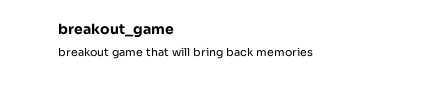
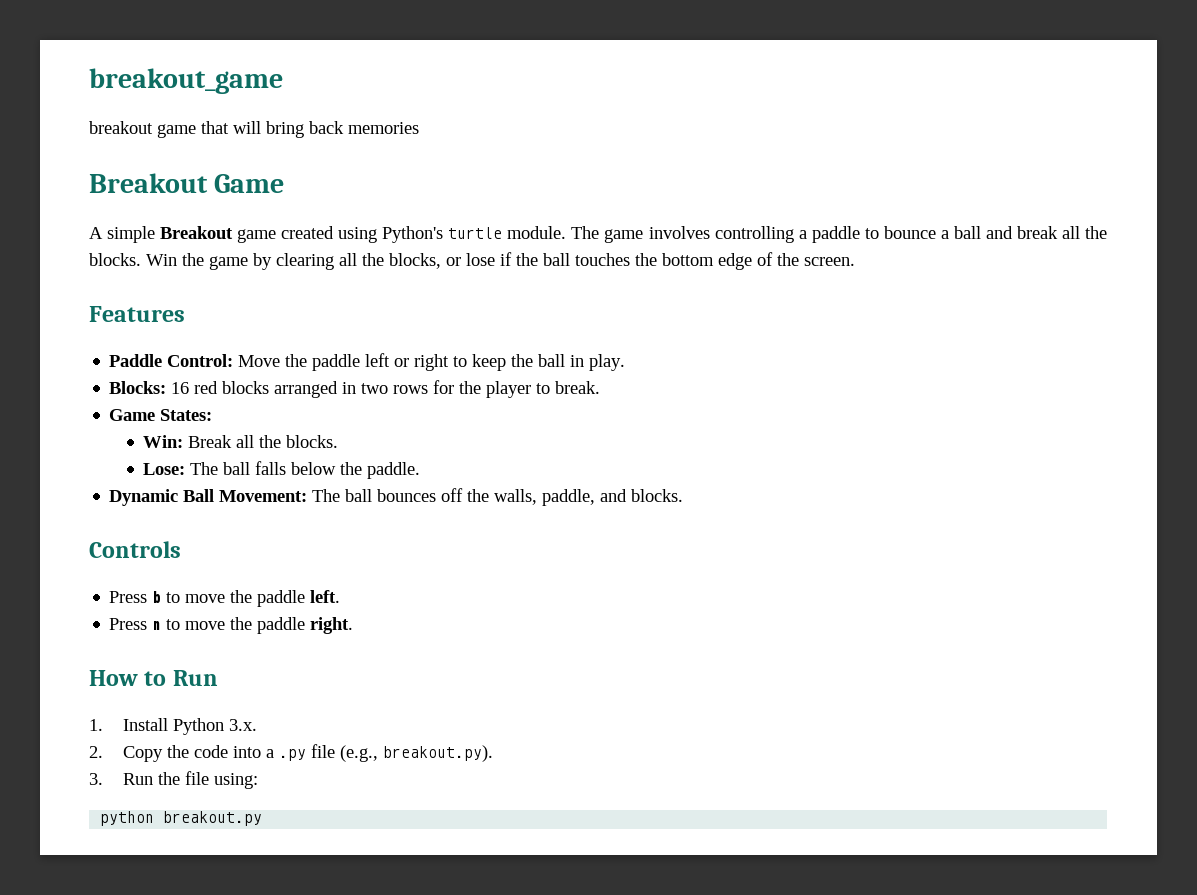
(313, 52) none -> [89,173,285,193] [89,226,1107,243] [89,252,855,270] [89,306,185,322] [109,353,626,371] [109,380,601,398] [109,409,213,421] [143,435,339,448] [143,461,421,479] [109,488,684,506] [89,541,181,558] [109,590,341,607] [109,617,354,634] [89,670,218,686] [89,718,257,735] [89,744,493,762] [89,771,258,789] [100,811,263,826] // Breakout Game // A simple Breakout game created using Python's turtle module. The game involves controlling a paddle to bounce a ball and break all the blocks. Win the game by clearing all the blocks, or lose if the ball touches the bottom edge of the screen. // Features // Paddle Control: Move the paddle left or right to keep the ball in play. // Blocks: 16 red blocks arranged in two rows for the player to break. // Game States: // Win: Break all the blocks. // Lose: The ball falls below the paddle. // Dynamic Ball Movement: The ball bounces off the walls, paddle, and blocks. // Controls // Press b to move the paddle left. // Press n to move the paddle right. // How to Run // 1. Install Python 3.x. // 2. Copy the code into a .py file (e.g., breakout.py). // 3. Run the file using: // python breakout.py

